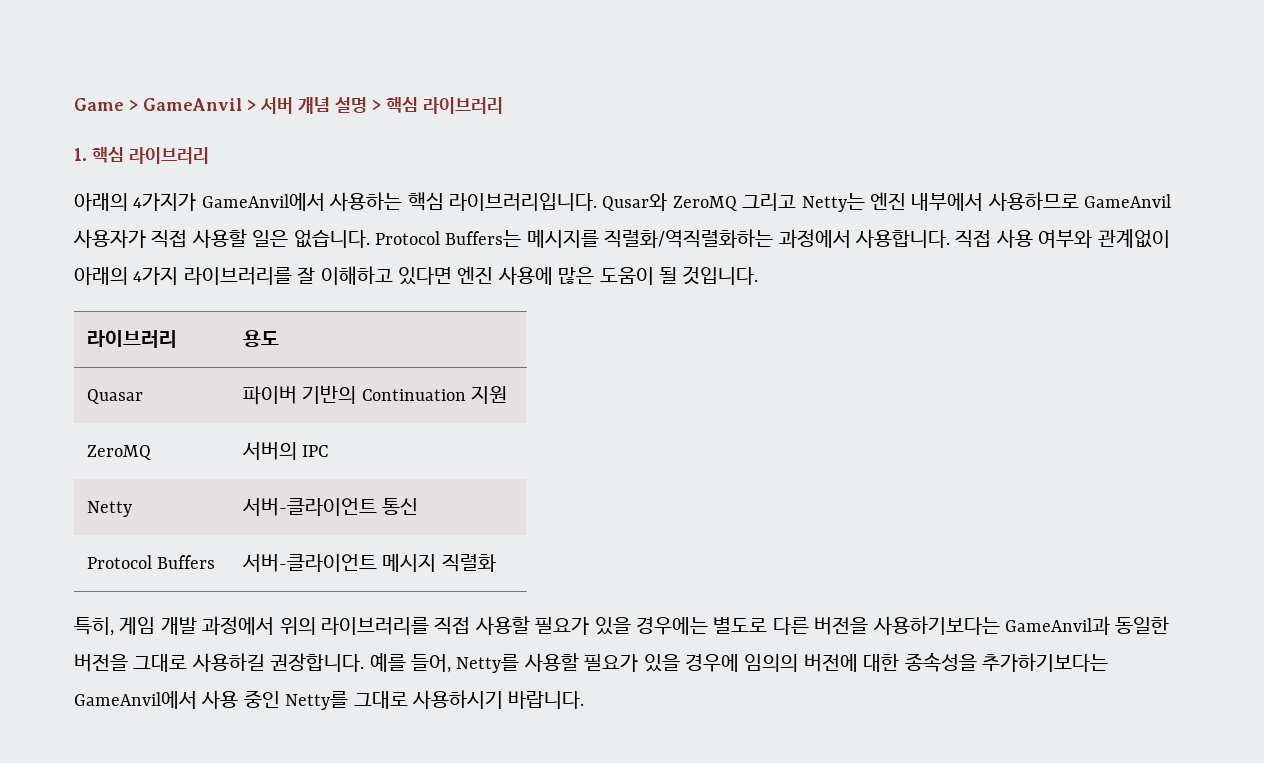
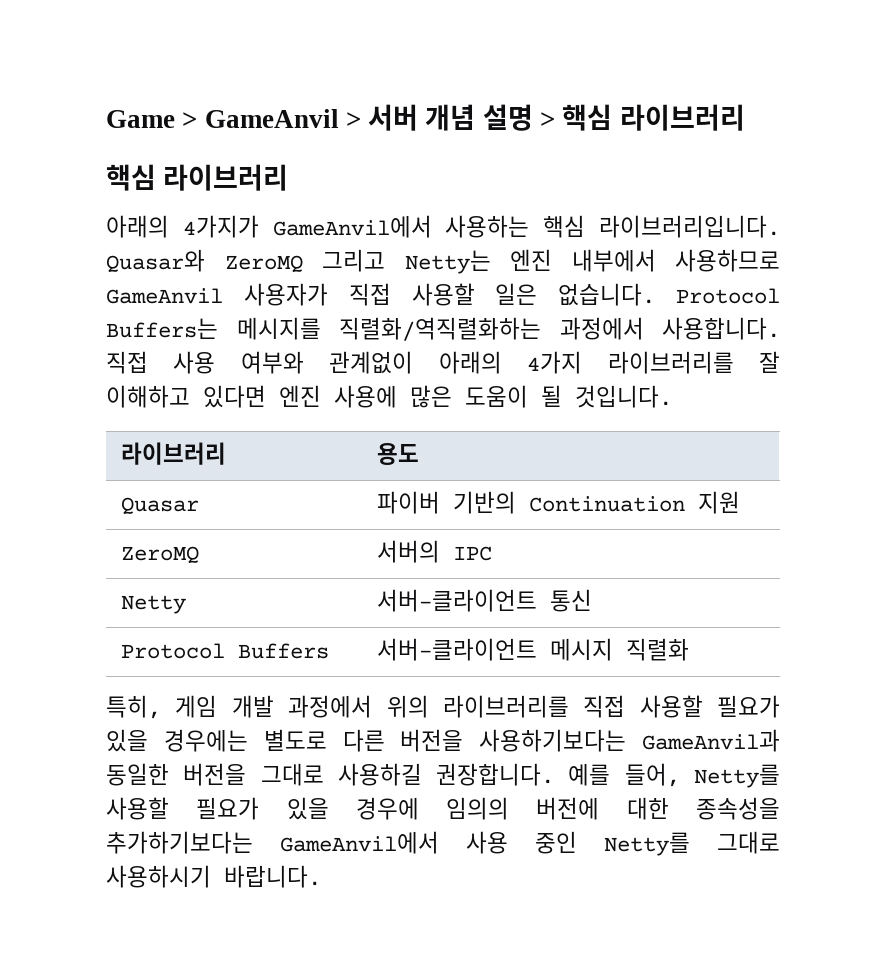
[74,148,87,161] 1. -> (745, 117) none
[602,193,668,211] Qusar와 -> [106,249,205,273] Quasar와

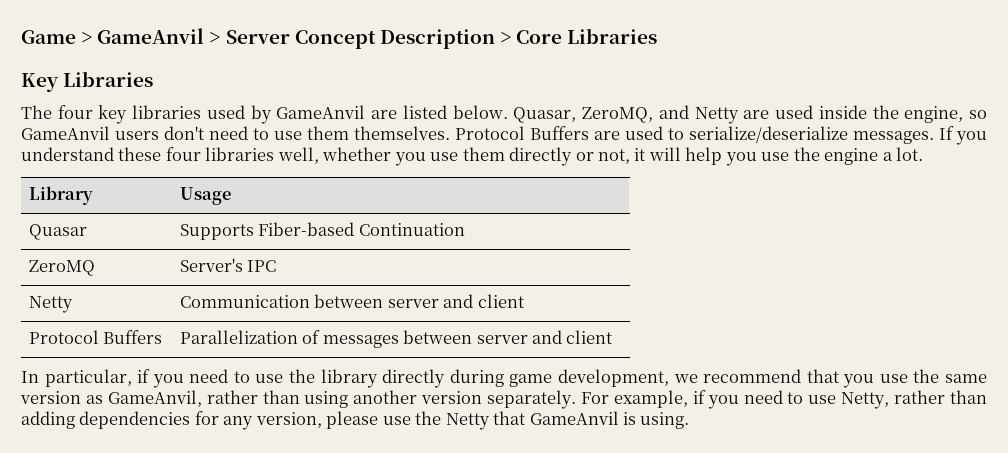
[368,104,745,131] [106,164,289,191] [106,215,780,238] [106,249,780,274] [106,283,780,306] [106,317,780,341] [106,351,781,374] [106,385,672,408] [121,442,227,465] [377,443,420,465] 서버 개념 설명 > 핵심 라이브러리 // 핵심 라이브러리 // 아래의 4가지가 GameAnvil에서 사용하는 핵심 라이브러리입니다. Quasar와 ZeroMQ 그리고 Netty는 엔진 내부에서 사용하므로 GameAnvil 사용자가 직접 사용할 일은 없습니다. Protocol Buffers는 메시지를 직렬화/역직렬화하는 과정에서 사용합니다. 직접 사용 여부와 관계없이 아래의 4가지 라이브러리를 잘 이해하고 있다면 엔진 사용에 많은 도움이 될 것입니다. // 라이브러리 | 용도 -> [225,28,658,49] [21,71,154,92] [21,105,987,124] [21,126,987,145] [21,147,924,166] [28,186,93,205] [179,187,231,205] Server Concept Description > Core Libraries // Key Libraries // The four key libraries used by GameAnvil are listed below. Quasar, ZeroMQ, and Netty are used inside the engine, so GameAnvil users don't need to use them themselves. Protocol Buffers are used to serialize/deserialize messages. If you understand these four libraries well, whether you use them directly or not, it will help you use the engine a lot. // Library | Usage
[377,491,517,514] 파이버 기반의 -> [179,222,355,240] Supports Fiber-based
[698,491,741,514] 지원 -> (465, 229) none
[377,540,441,563] 서버의 -> [179,258,243,272] Server's
[377,589,593,612] [121,643,330,659] [377,638,690,661] [106,695,780,719] [106,729,780,752] [106,763,780,788] [106,797,780,820] [106,831,780,856] [106,865,321,888] 서버-클라이언트 통신 // Protocol Buffers | 서버-클라이언트 메시지 직렬화 // 특히, 게임 개발 과정에서 위의 라이브러리를 직접 사용할 필요가 있을 경우에는 별도로 다른 버전을 사용하기보다는 GameAnvil과 동일한 버전을 그대로 사용하길 권장합니다. 예를 들어, Netty를 사용할 필요가 있을 경우에 임의의 버전에 대한 종속성을 추가하기보다는 GameAnvil에서 사용 중인 Netty를 그대로 사용하시기 바랍니다. -> [179,294,524,308] [28,330,163,344] [179,330,613,348] [21,369,987,388] [20,390,988,409] [21,411,690,430] Communication between server and client // Protocol Buffers | Parallelization of messages between server and client // In particular, if you need to use the library directly during game development, we recommend that you use the same version as GameAnvil, rather than using another version separately. For example, if you need to use Netty, rather than adding dependencies for any version, please use the Netty that GameAnvil is using.

